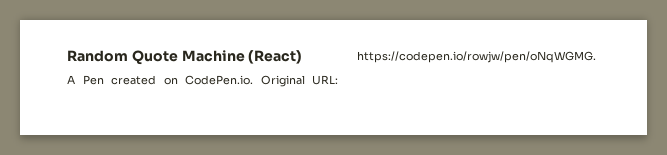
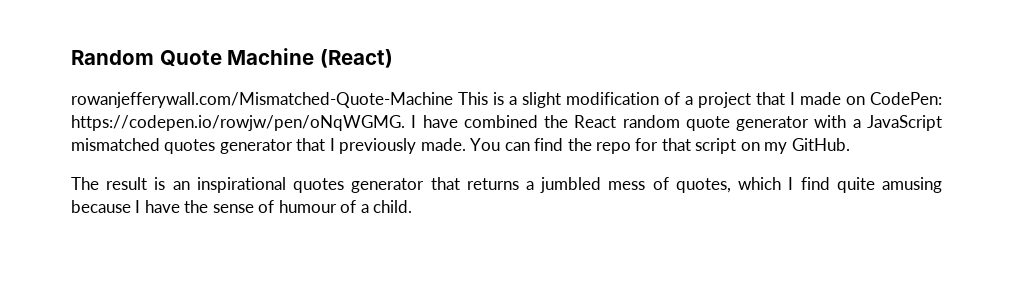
[67,75,338,87] [357,51,596,63] A Pen created on CodePen.io. Original URL: https://codepen.io/rowjw/pen/oNqWGMG. -> [71,92,942,108] [71,115,942,131] [71,138,850,154] [71,177,942,193] [71,200,413,213] rowanjefferywall.com/Mismatched-Quote-Machine This is a slight modification of a project that I made on CodePen: https://codepen.io/rowjw/pen/oNqWGMG. I have combined the React random quote generator with a JavaScript mismatched quotes generator that I previously made. You can find the repo for that script on my GitHub. // The result is an inspirational quotes generator that returns a jumbled mess of quotes, which I find quite amusing because I have the sense of humour of a child.

